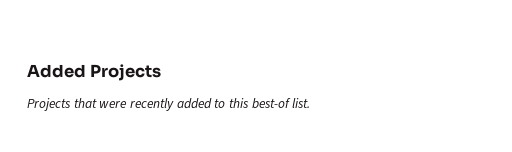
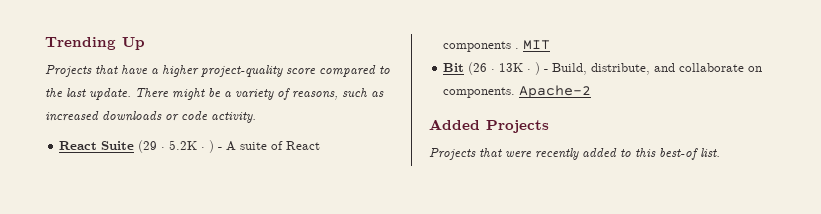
(27, 71) none -> [45,37,145,50] [45,65,390,77] [45,88,384,100] [45,111,256,123] [59,140,321,153] [443,40,551,52] [443,62,763,75] [443,85,592,98] Trending Up // Projects that have a higher project-quality score compared to the last update. There might be a variety of reasons, such as increased downloads or code activity. // React Suite (29 · 5.2K · ) - A suite of React components . MIT // Bit (26 · 13K · ) - Build, distribute, and collaborate on components. Apache-2 //

